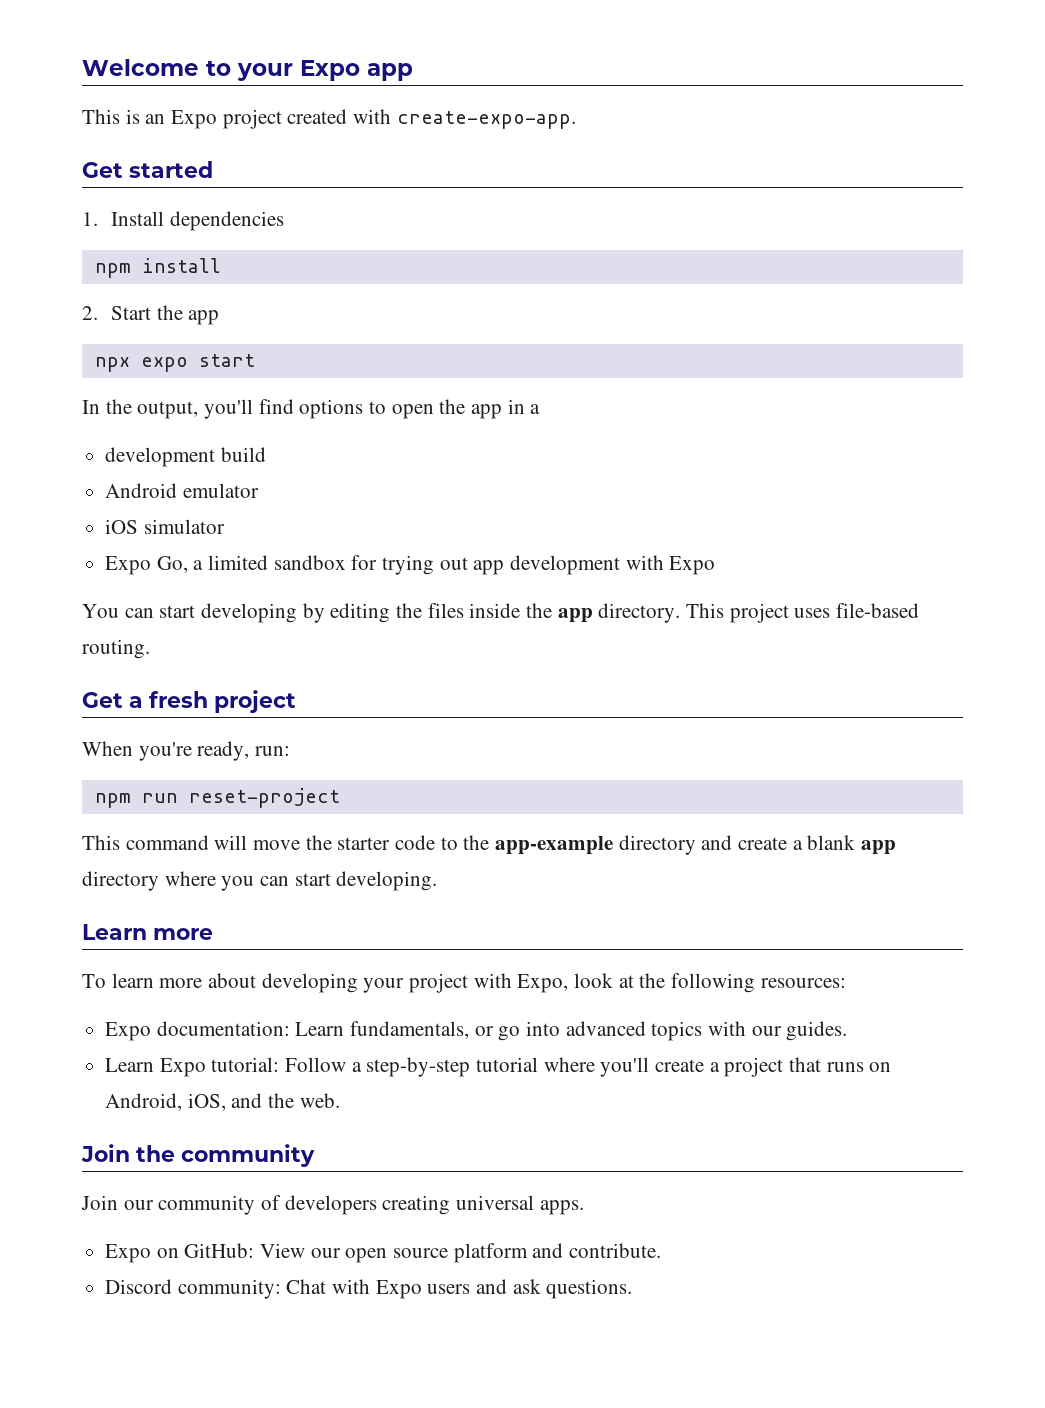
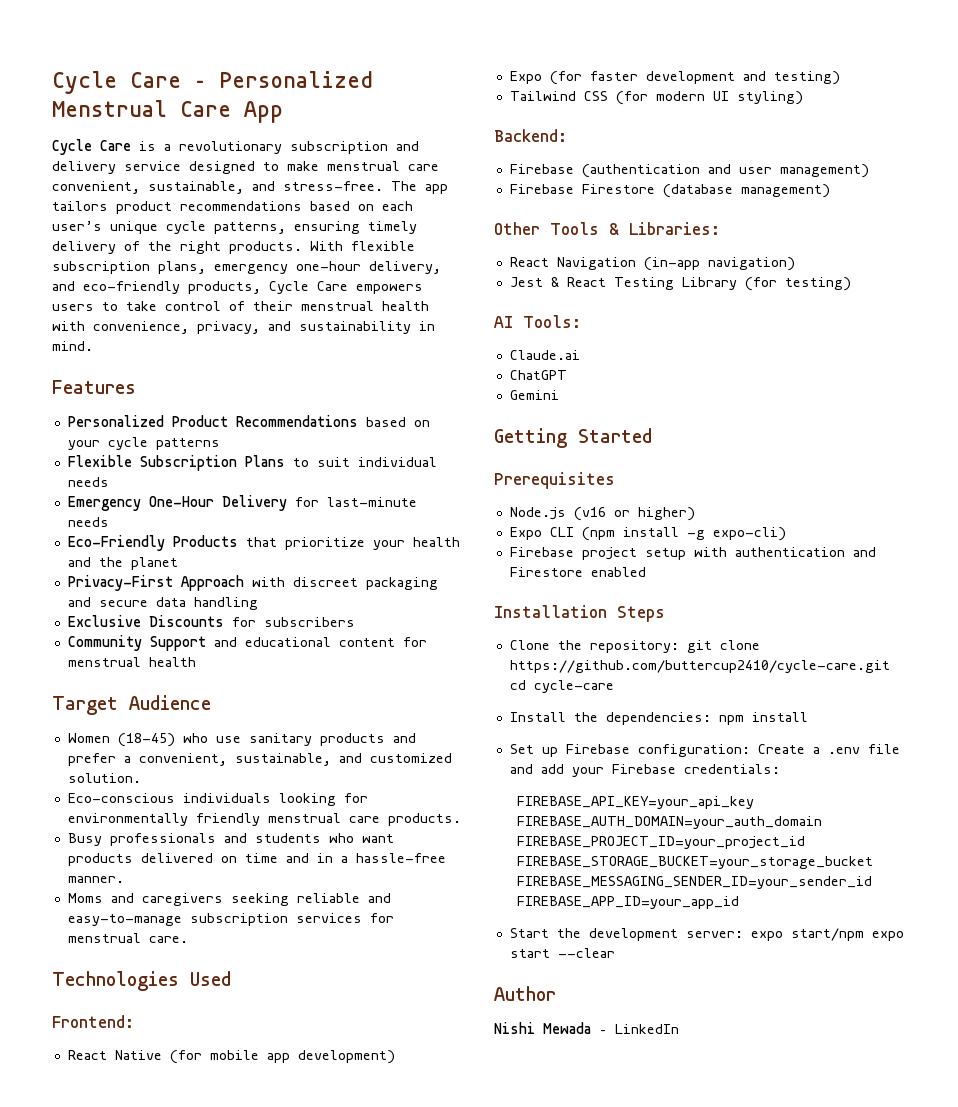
[82,59,413,81] [82,109,576,129] [82,161,213,178] [82,211,284,231] [94,258,221,278] [82,305,220,325] [94,354,255,372] [82,399,541,419] [105,447,266,467] [105,483,259,498] [105,519,225,534] [105,555,716,575] [82,603,920,623] [82,639,150,659] [82,690,296,713] [82,741,291,761] [94,788,340,808] [82,835,897,855] [82,871,438,891] [82,924,213,940] [82,973,846,993] [105,1021,848,1041] [105,1057,892,1077] [105,1093,340,1111] [81,1144,315,1167] [81,1195,584,1215] [105,1243,662,1263] [105,1279,633,1299] Welcome to your Expo app // This is an Expo project created with create-expo-app. // Get started // 1. Install dependencies // npm install // 2. Start the app // npx expo start // In the output, you'll find options to open the app in a // development build // Android emulator // iOS simulator // Expo Go, a limited sandbox for trying out app development with Expo // You can start developing by editing the files inside the app directory. This project uses file-based routing. // Get a fresh project // When you're ready, run: // npm run reset-project // This command will move the starter code to the app-example directory and create a blank app directory where you can start developing. // Learn more // To learn more about developing your project with Expo, look at the following resources: // Expo documentation: Learn fundamentals, or go into advanced topics with our guides. // Learn Expo tutorial: Follow a step-by-step tutorial where you'll create a project that runs on Android, iOS, and the web. // Join the community // Join our community of developers creating universal apps. // Expo on GitHub: View our open source platform and contribute. // Discord community: Chat with Expo users and ask questions. -> [52,71,373,94] [52,100,283,123] [52,139,419,155] [52,161,439,174] [52,181,448,194] [52,201,413,214] [52,221,417,234] [52,241,415,254] [52,261,441,274] [52,281,423,294] [52,301,429,311] [52,321,435,334] [52,341,93,351] [52,380,136,394] [67,415,430,427] [67,437,220,450] [67,455,437,471] [67,477,109,487] [67,495,417,511] [67,517,109,527] [67,535,460,551] [67,557,178,570] [67,575,438,591] [67,597,258,610] [67,615,355,627] [67,635,427,651] [67,657,196,667] [52,695,211,715] [67,733,416,747] [67,753,452,766] [67,773,141,783] [67,793,368,806] [67,813,461,826] [67,833,394,846] [67,853,446,866] [67,876,124,883] [67,893,391,906] [67,913,394,926] [67,933,188,943] [52,971,231,991] [52,1015,134,1028] [67,1050,395,1064] [509,71,840,85] [509,91,803,105] [494,129,567,142] [509,164,869,178] [509,184,830,198] [494,222,720,235] [509,257,795,271] [509,277,851,291] [494,315,581,328] [509,350,580,360] [509,370,567,380] [509,390,559,400] [494,428,652,448] [494,472,615,489] [509,507,695,521] [509,527,786,541] [509,547,876,560] [509,567,646,577] [494,605,665,622] [509,640,760,653] [509,660,890,673] [509,680,614,693] [509,712,808,725] [509,744,900,757] [509,764,780,777] [516,796,754,809] [516,816,822,829] [516,836,805,849] [516,856,873,869] [516,876,872,889] [516,896,739,909] [509,928,904,941] [509,948,615,958] [494,986,556,1001] [494,1022,679,1034] Cycle Care – Personalized Menstrual Care App // Cycle Care is a revolutionary subscription and delivery service designed to make menstrual care convenient, sustainable, and stress-free. The app tailors product recommendations based on each user’s unique cycle patterns, ensuring timely delivery of the right products. With flexible subscription plans, emergency one-hour delivery, and eco-friendly products, Cycle Care empowers users to take control of their menstrual health with convenience, privacy, and sustainability in mind. // Features // Personalized Product Recommendations based on your cycle patterns // Flexible Subscription Plans to suit individual needs // Emergency One-Hour Delivery for last-minute needs // Eco-Friendly Products that prioritize your health and the planet // Privacy-First Approach with discreet packaging and secure data handling // Exclusive Discounts for subscribers // Community Support and educational content for menstrual health // Target Audience // Women (18-45) who use sanitary products and prefer a convenient, sustainable, and customized solution. // Eco-conscious individuals looking for environmentally friendly menstrual care products. // Busy professionals and students who want products delivered on time and in a hassle-free manner. // Moms and caregivers seeking reliable and easy-to-manage subscription services for menstrual care. // Technologies Used // Frontend: // React Native (for mobile app development) // Expo (for faster development and testing) // Tailwind CSS (for modern UI styling) // Backend: // Firebase (authentication and user management) // Firebase Firestore (database management) // Other Tools & Libraries: // React Navigation (in-app navigation) // Jest & React Testing Library (for testing) // AI Tools: // Claude.ai // ChatGPT // Gemini // Getting Started // Prerequisites // Node.js (v16 or higher) // Expo CLI (npm install -g expo-cli) // Firebase project setup with authentication and Firestore enabled // Installation Steps // Clone the repository: git clone https://github.com/buttercup2410/cycle-care.git cd cycle-care // Install the dependencies: npm install // Set up Firebase configuration: Create a .env file and add your Firebase credentials: // FIREBASE_API_KEY=your_api_key FIREBASE_AUTH_DOMAIN=your_auth_domain FIREBASE_PROJECT_ID=your_project_id FIREBASE_STORAGE_BUCKET=your_storage_bucket FIREBASE_MESSAGING_SENDER_ID=your_sender_id FIREBASE_APP_ID=your_app_id // Start the development server: expo start/npm expo start --clear // Author // Nishi Mewada – LinkedIn

